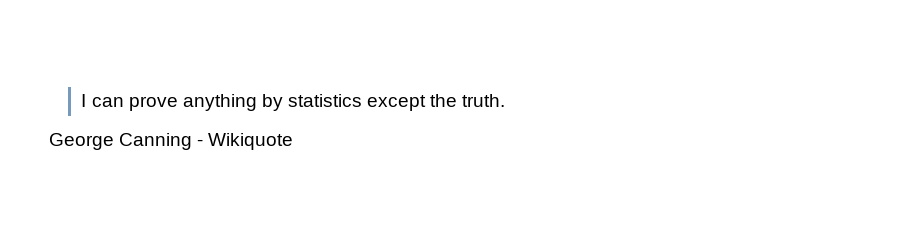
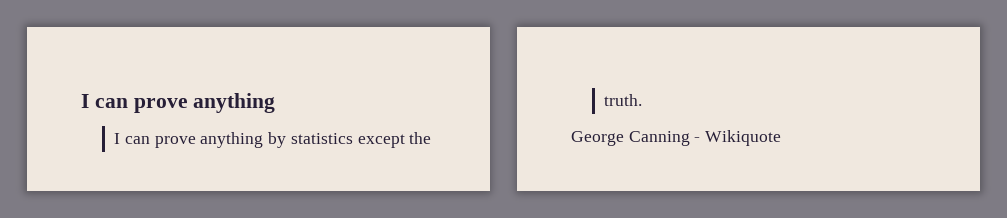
[81,94,257,111] I can prove anything -> [81,93,276,113] [114,132,264,148] I can prove anything // I can prove anything

